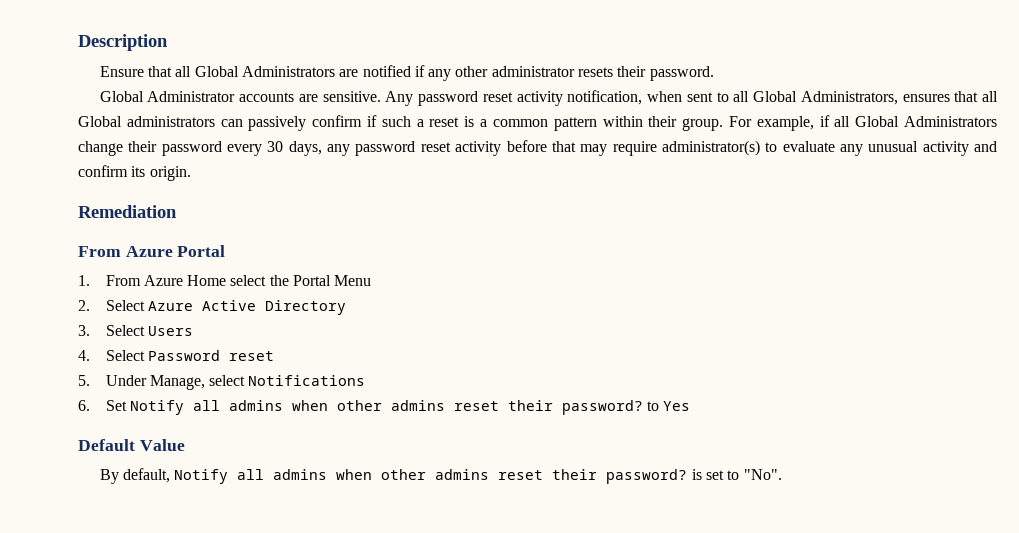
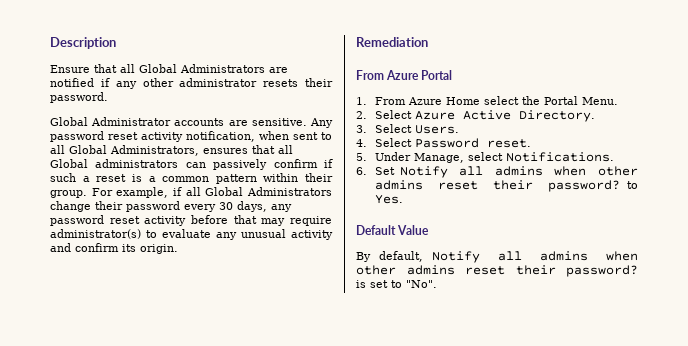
[334,275,372,286] Menu -> [581,97,618,105] Menu.
[264,300,346,315] Directory -> [518,110,595,122] Directory.
[147,326,193,336] Users -> [414,125,459,134] Users.
[228,351,274,361] reset -> [486,139,531,148] reset.
[248,375,366,386] Notifications -> [505,152,614,162] Notifications.
[663,401,691,411] Yes -> [374,195,403,204] Yes.

